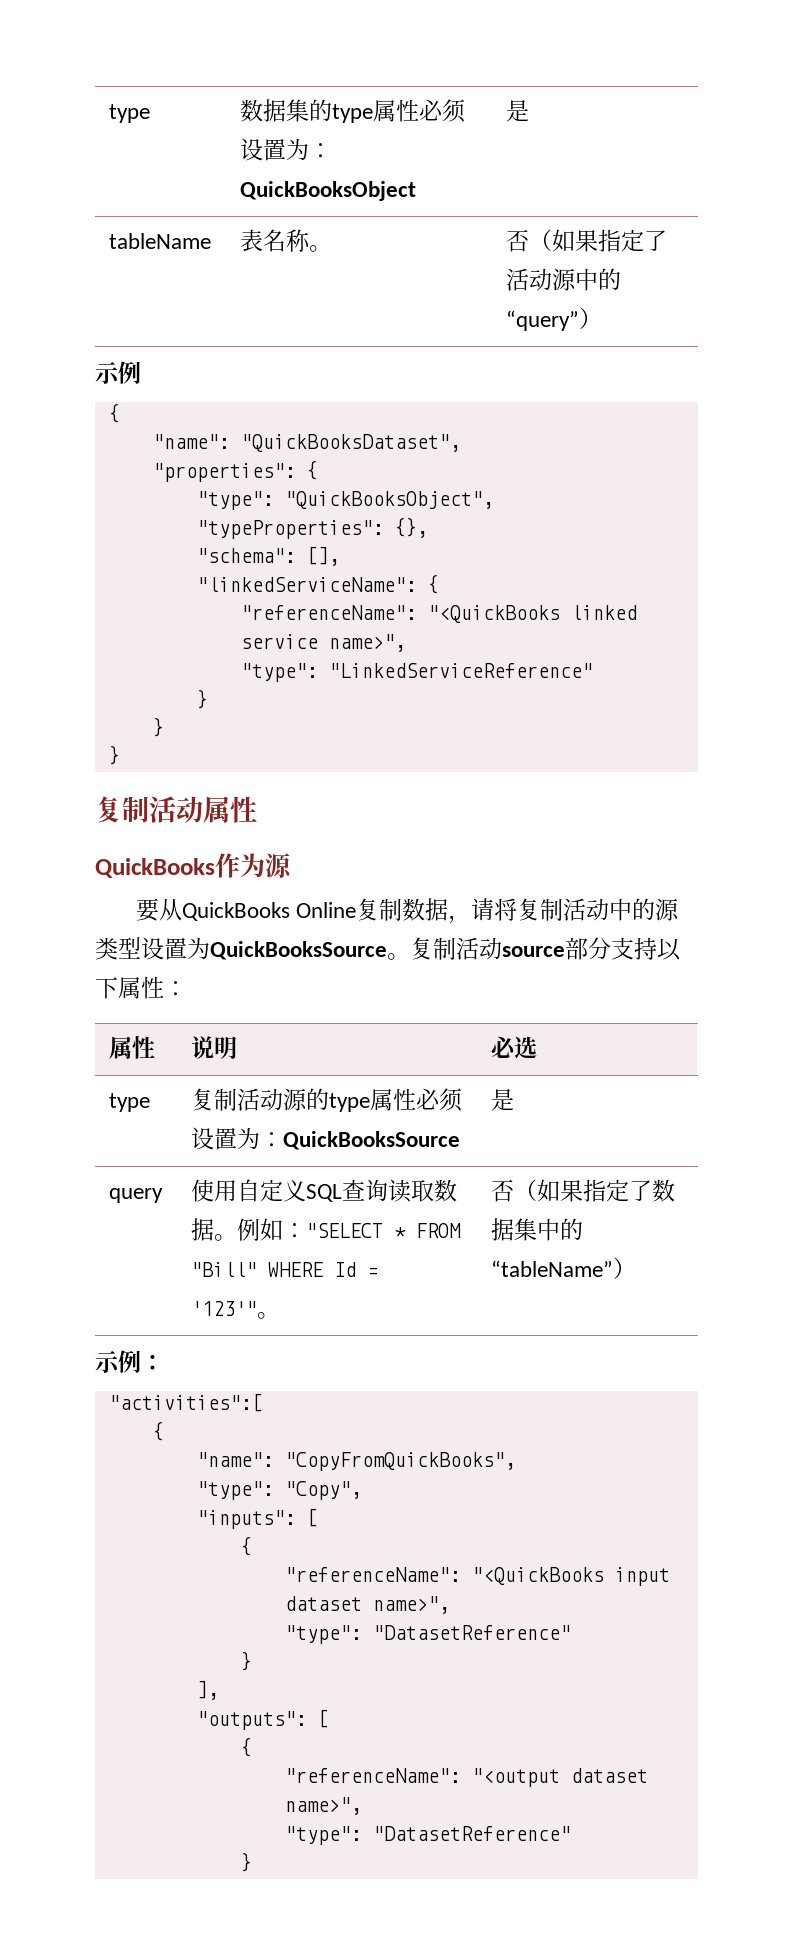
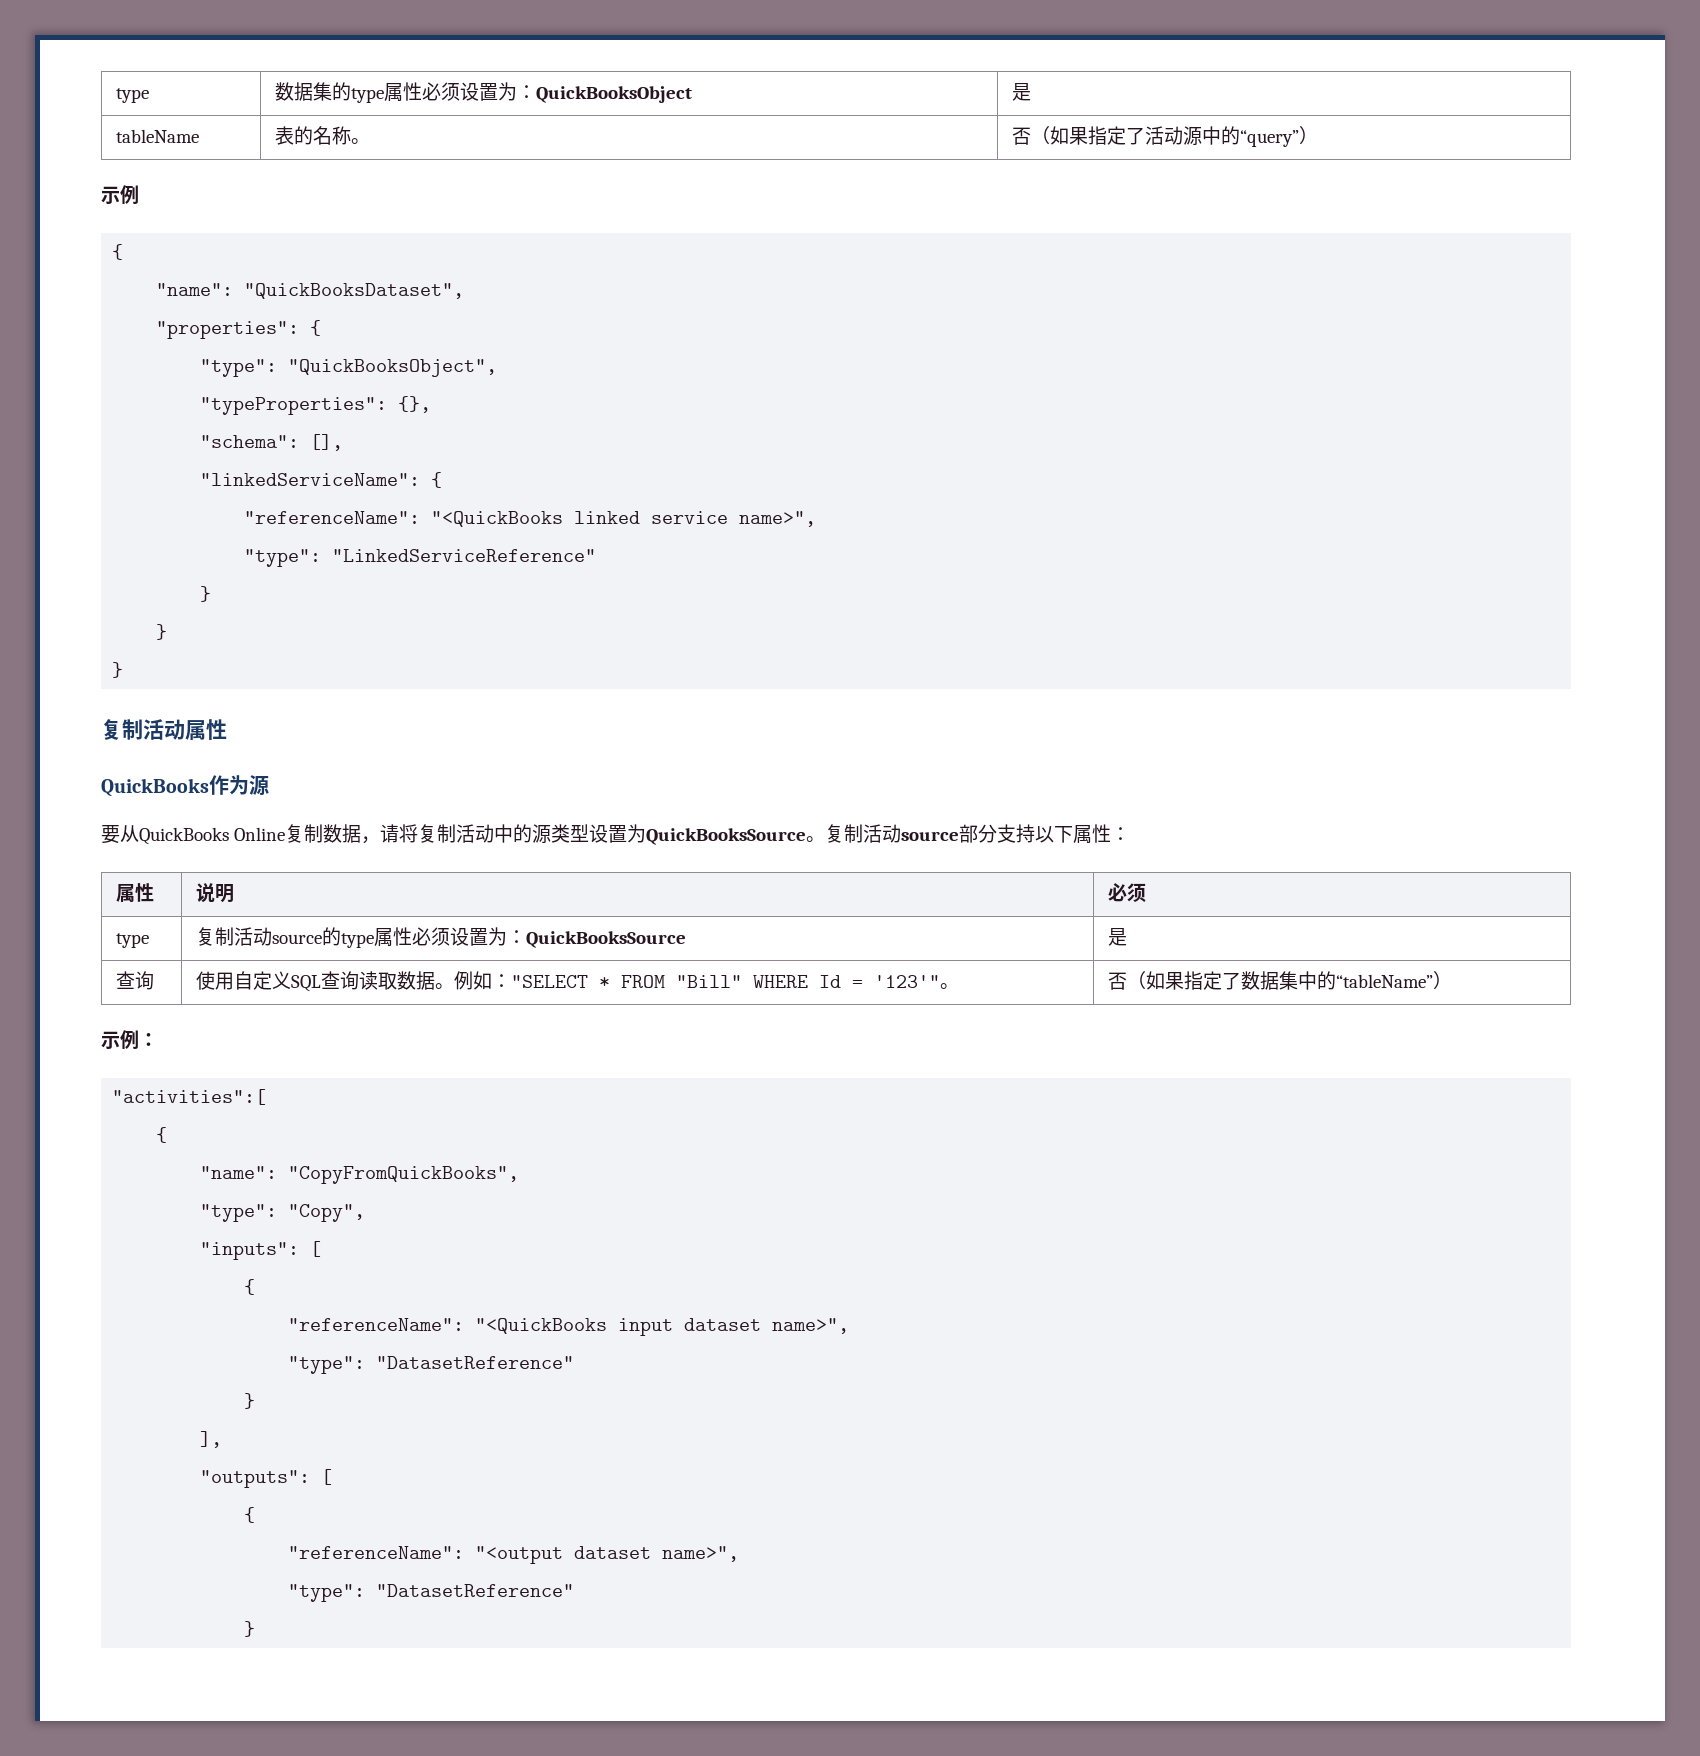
(264, 240) none -> [293,126,313,145] 的
[514,1036,538,1059] 选 -> [1126,883,1146,903] 须
[283,1088,308,1111] 源 -> [271,934,322,944] source
[109,1188,164,1203] query -> [115,971,154,990] 查询

